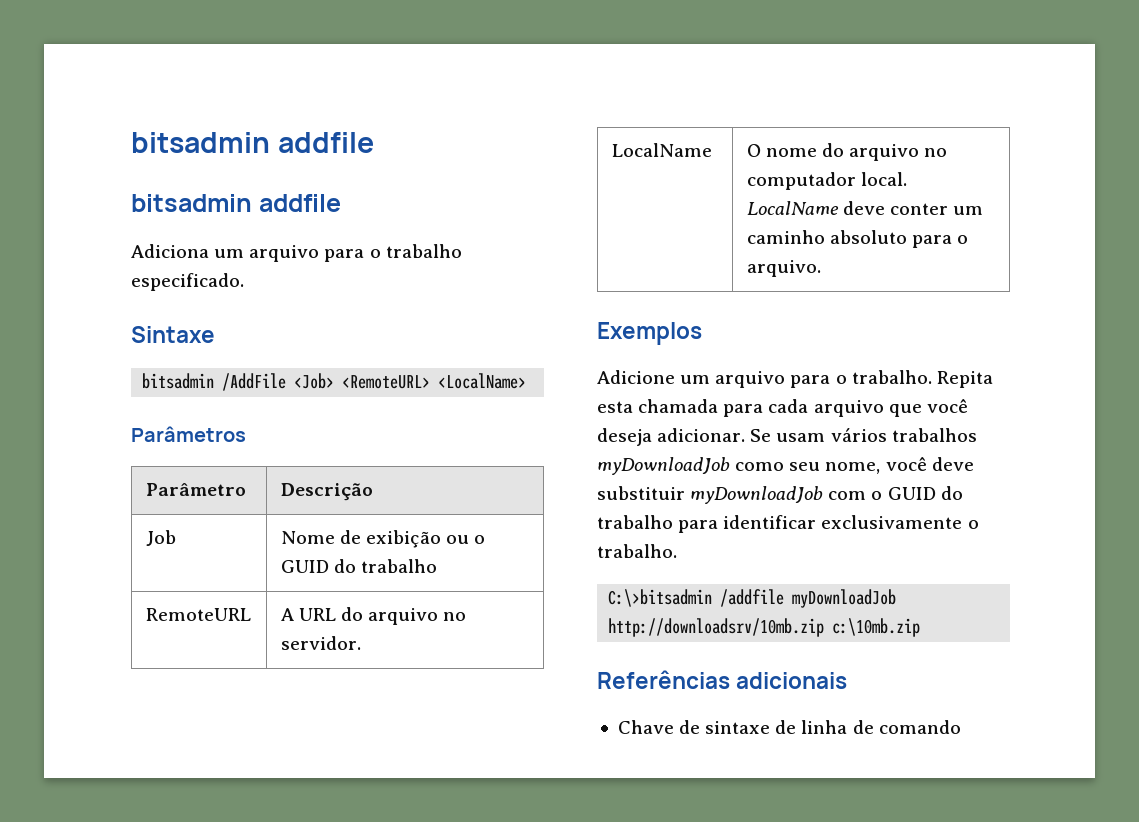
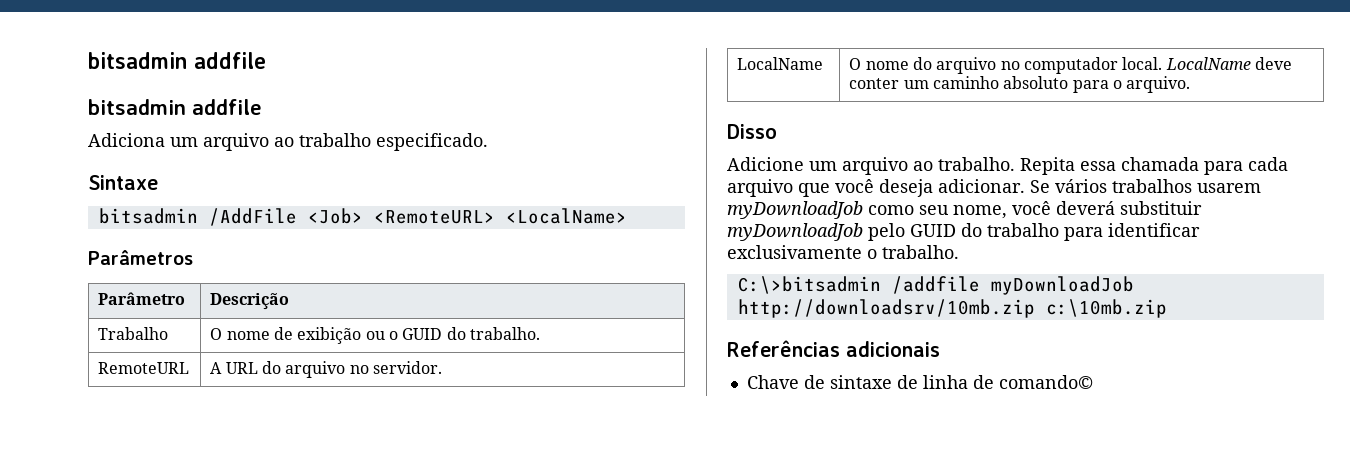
[324,249,381,262] para o -> [274,137,294,147] ao
[145,530,176,546] [280,531,335,544] Job | Nome -> [98,327,169,340] [210,328,270,340] Trabalho | O nome
[360,559,437,573] trabalho -> [470,327,541,340] trabalho.
[597,322,702,345] Exemplos -> [727,124,777,139] Disso
[790,375,847,388] para o -> [913,161,933,171] ao
[597,401,633,413] esta -> [1080,161,1116,171] essa
[776,433,826,442] usam -> (1050, 186) none
(977, 435) none -> [1197,183,1261,193] usarem
[931,457,974,471] deve -> [1056,201,1115,215] deverá
[828,491,883,500] com o -> [868,223,905,241] pelo
[878,720,961,734] comando -> [998,375,1093,389] comando©

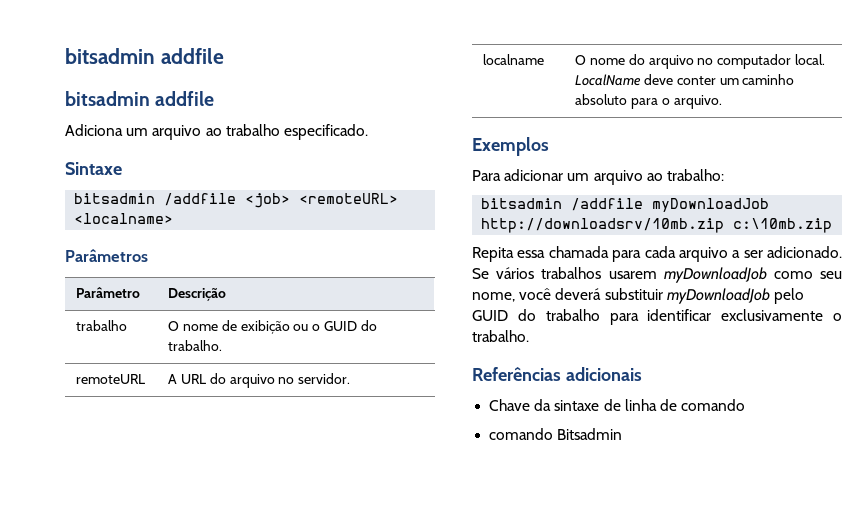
[208,208,627,226] /AddFile <Job> <RemoteURL> <LocalName> -> [164,193,399,208] [74,213,174,224] /addfile <job> <remoteURL> <localname>
[98,327,169,340] Trabalho -> [76,320,128,331] trabalho
[98,362,190,374] RemoteURL -> [76,374,146,384] remoteURL
[737,57,824,70] LocalName -> [483,54,545,65] localname
[727,124,777,139] [727,157,1015,175] Disso // Adicione um arquivo ao trabalho. -> [472,137,549,156] [472,169,724,185] [481,198,770,212] [481,218,833,233] Exemplos // Para adicionar um arquivo ao trabalho: // bitsadmin /addfile myDownloadJob http://downloadsrv/10mb.zip c:\10mb.zip //
[798,179,1025,197] que você deseja adicionar. -> [732,246,842,258] a ser adicionado.
[737,276,1134,295] [737,299,1167,318] // C:\>bitsadmin /addfile myDownloadJob http://downloadsrv/10mb.zip c:\10mb.zip -> (529, 336) none
[803,375,825,389] de -> [534,399,552,411] da
[998,375,1093,389] comando© -> [681,399,746,411] [489,428,623,440] comando // comando Bitsadmin

